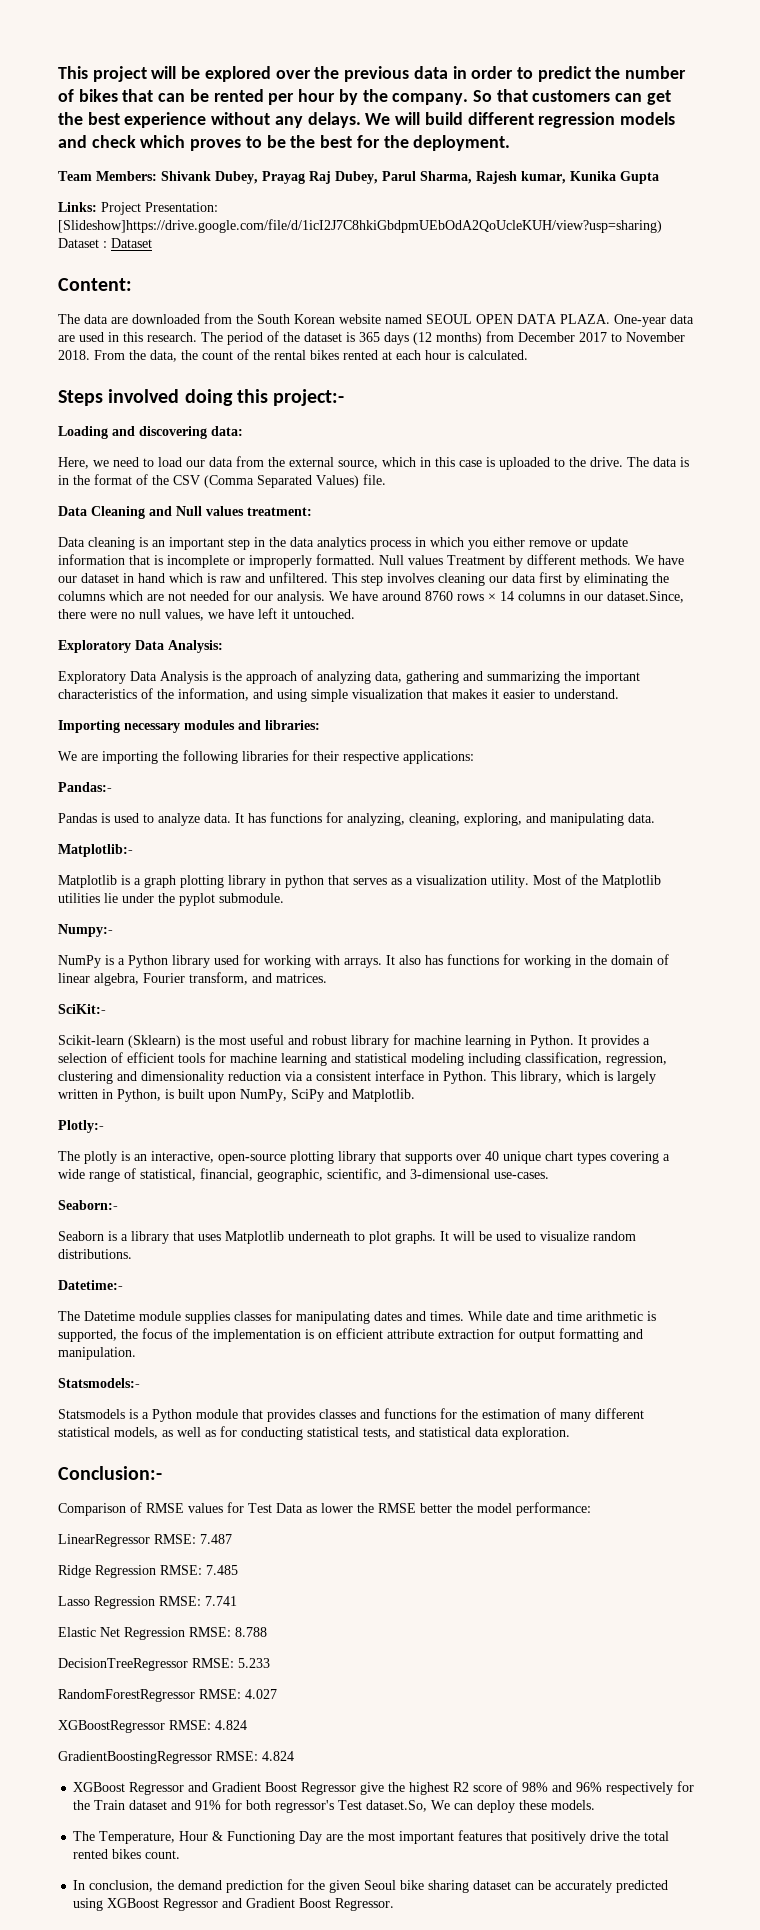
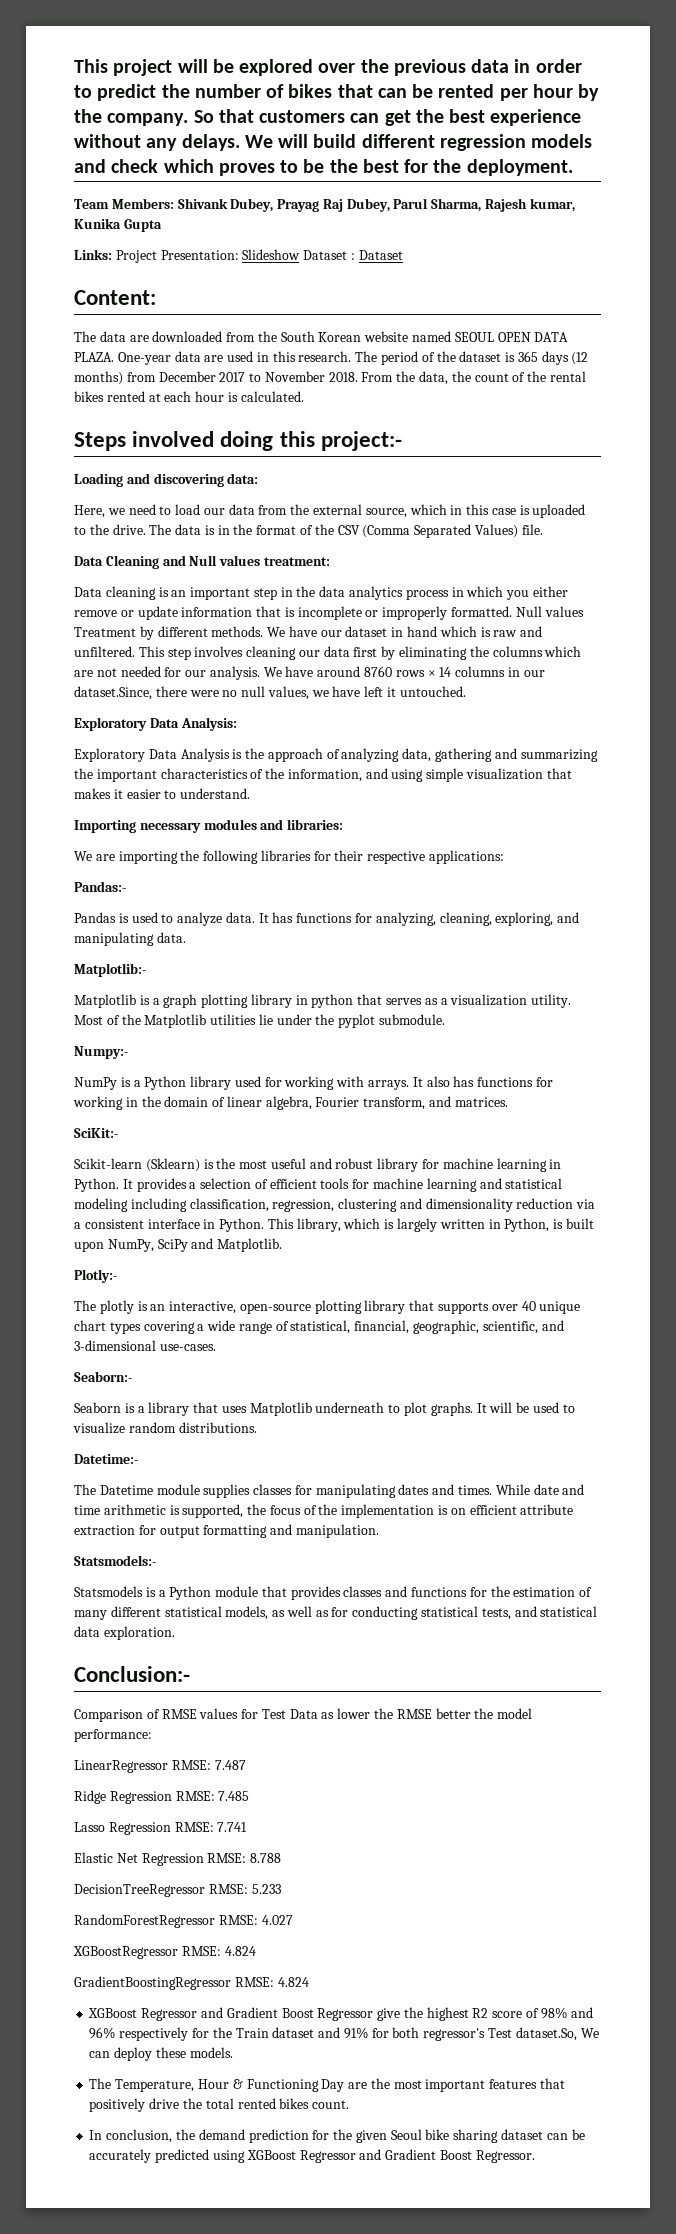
[58,219,662,233] [Slideshow]https://drive.google.com/file/d/1icI2J7C8hkiGbdpmUEbOdA2QoUcleKUH/view?usp=sharing) -> [242,249,301,260] Slideshow

